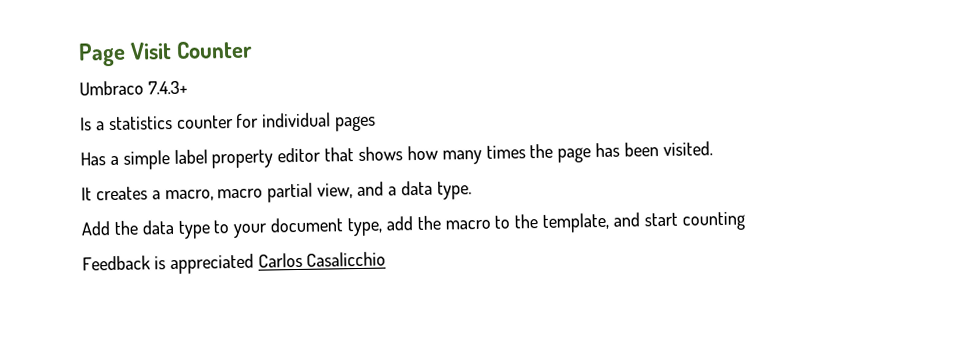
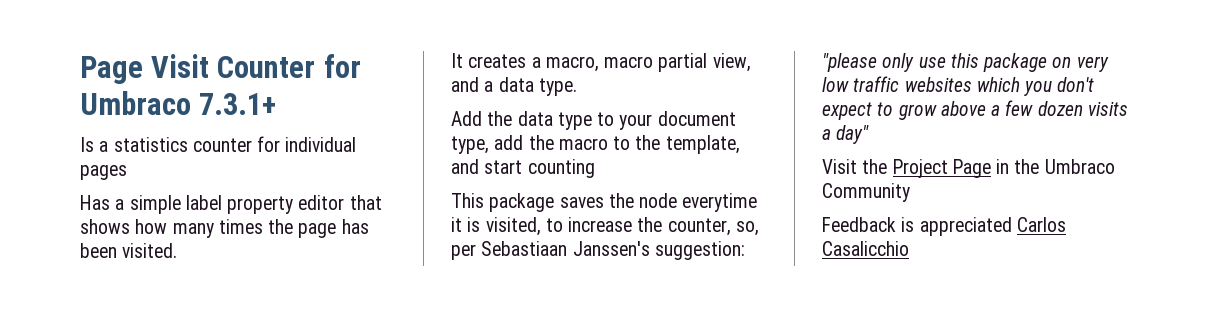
[79,80,188,96] // Umbraco 7.4.3+ -> [323,54,361,78] [80,91,277,115] for Umbraco 7.3.1+
(745, 221) none -> [451,193,758,212] [451,217,759,236] [451,241,745,260] [822,53,1109,72] [822,76,1095,96] [822,100,1128,120] [822,125,870,144] [822,159,1115,178] [822,183,910,202] // This package saves the node everytime it is visited, to increase the counter, so, per Sebastiaan Janssen's suggestion: "please only use this package on very low traffic websites which you don't expect to grow above a few dozen visits a day" // Visit the Project Page in the Umbraco Community

